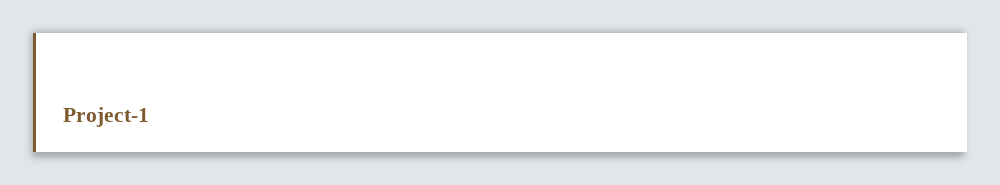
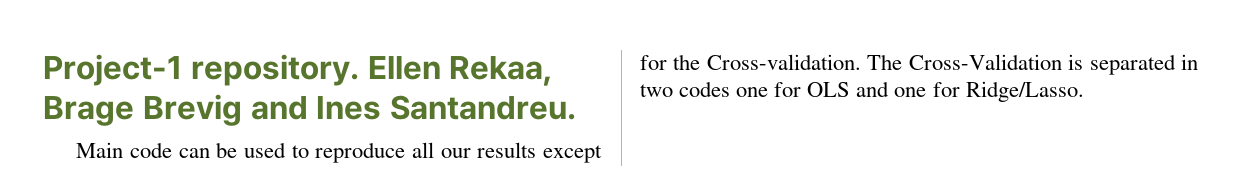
(149, 117) none -> [190,54,553,86] [43,94,577,126] [76,142,602,163] [640,54,1198,75] [640,81,1084,102] repository. Ellen Rekaa, Brage Brevig and Ines Santandreu. // Main code can be used to reproduce all our results except for the Cross-validation. The Cross-Validation is separated in two codes one for OLS and one for Ridge/Lasso.

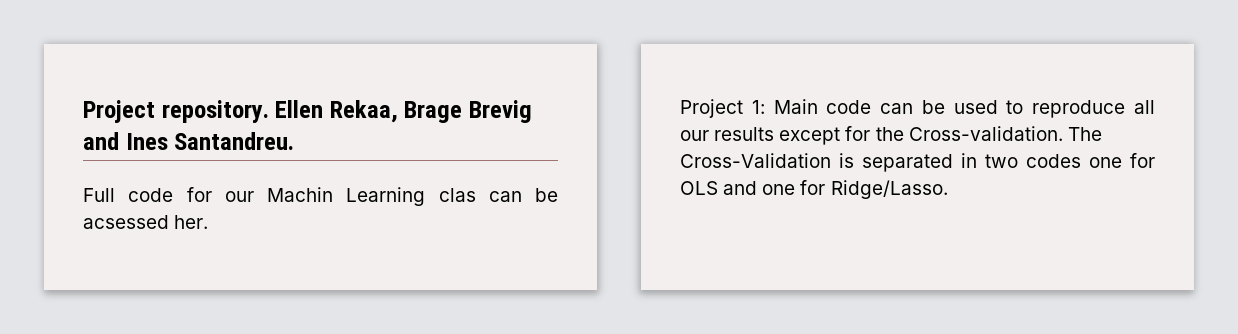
[43,54,182,86] Project-1 -> [83,100,155,123] Project
(577, 107) none -> [83,187,558,206] [83,215,209,229] [680,99,765,118] Full code for our Machin Learning clas can be acsessed her. // Project 1:

